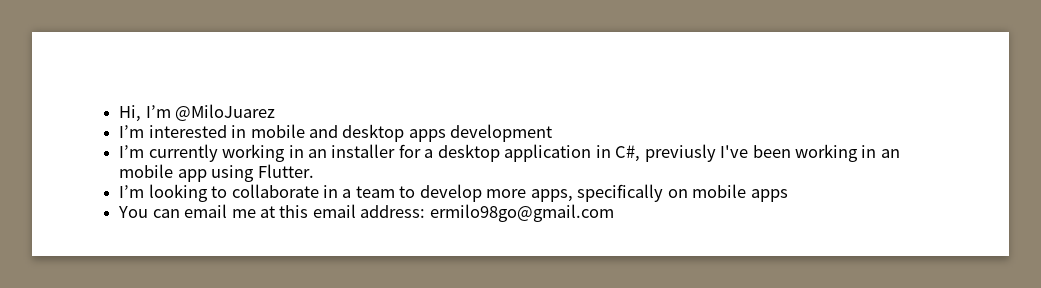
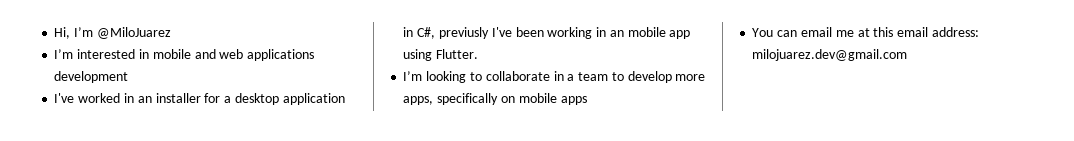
[342,124,446,142] desktop apps -> [219,49,315,61] web applications
[119,144,286,162] I’m currently working -> [54,93,121,103] I've worked
[429,204,614,222] ermilo98go@gmail.com -> [752,49,908,61] milojuarez.dev@gmail.com

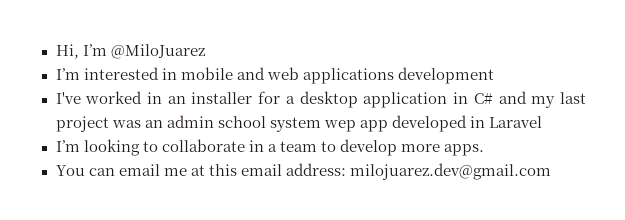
[417,27,691,39] [403,49,479,61] C#, previusly I've been working in an mobile app using Flutter. -> [473,91,586,108] [55,115,542,132] C# and my last project was an admin school system wep app developed in Laravel
[403,93,587,105] apps, specifically on mobile apps -> [444,144,485,156] apps.

